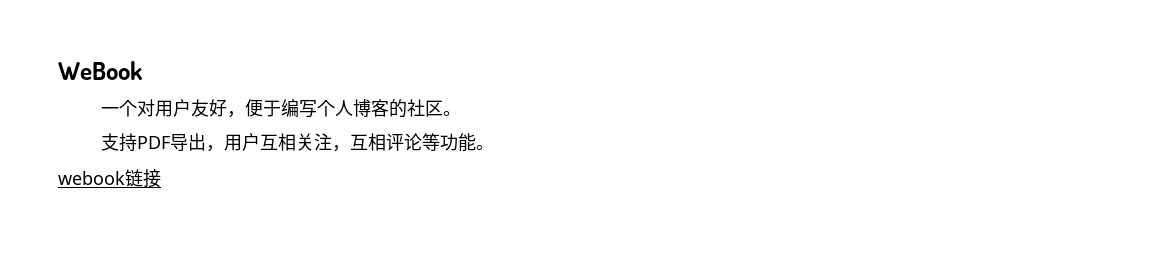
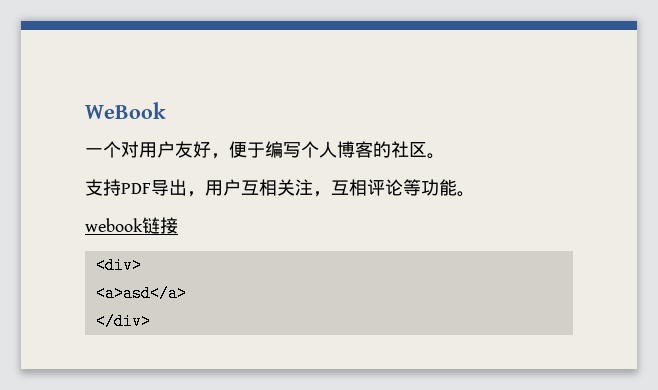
(161, 178) none -> [95,257,142,274] [95,285,187,302] [95,313,151,330] // <div> // <a>asd</a> // </div>

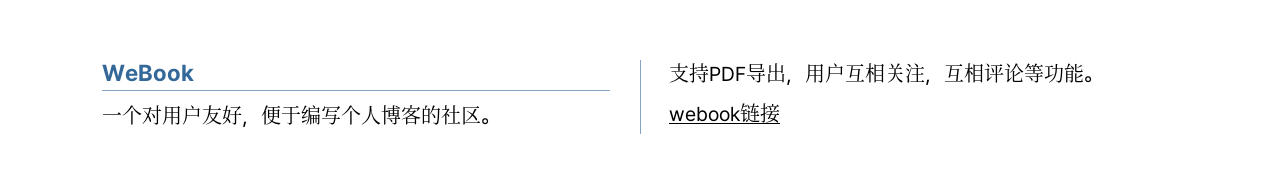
[95,257,142,274] [95,285,187,302] [95,313,151,330] // <div> // <a>asd</a> // </div> -> (780, 113) none

